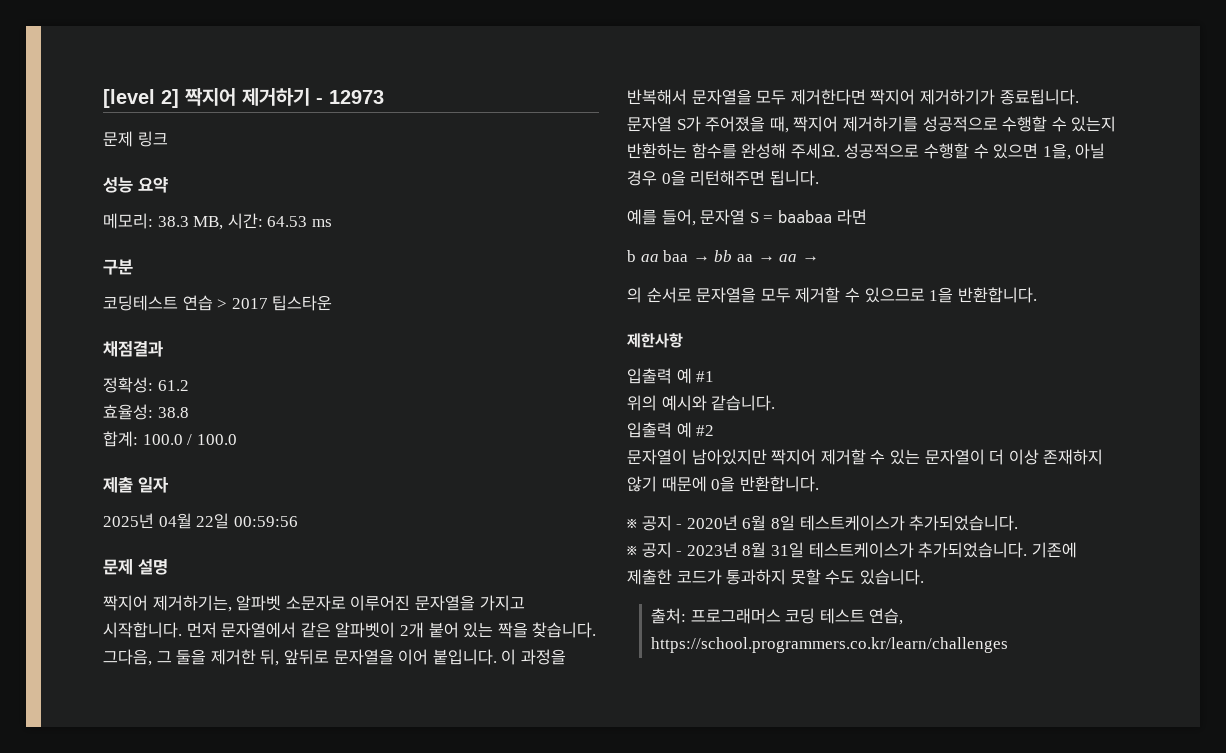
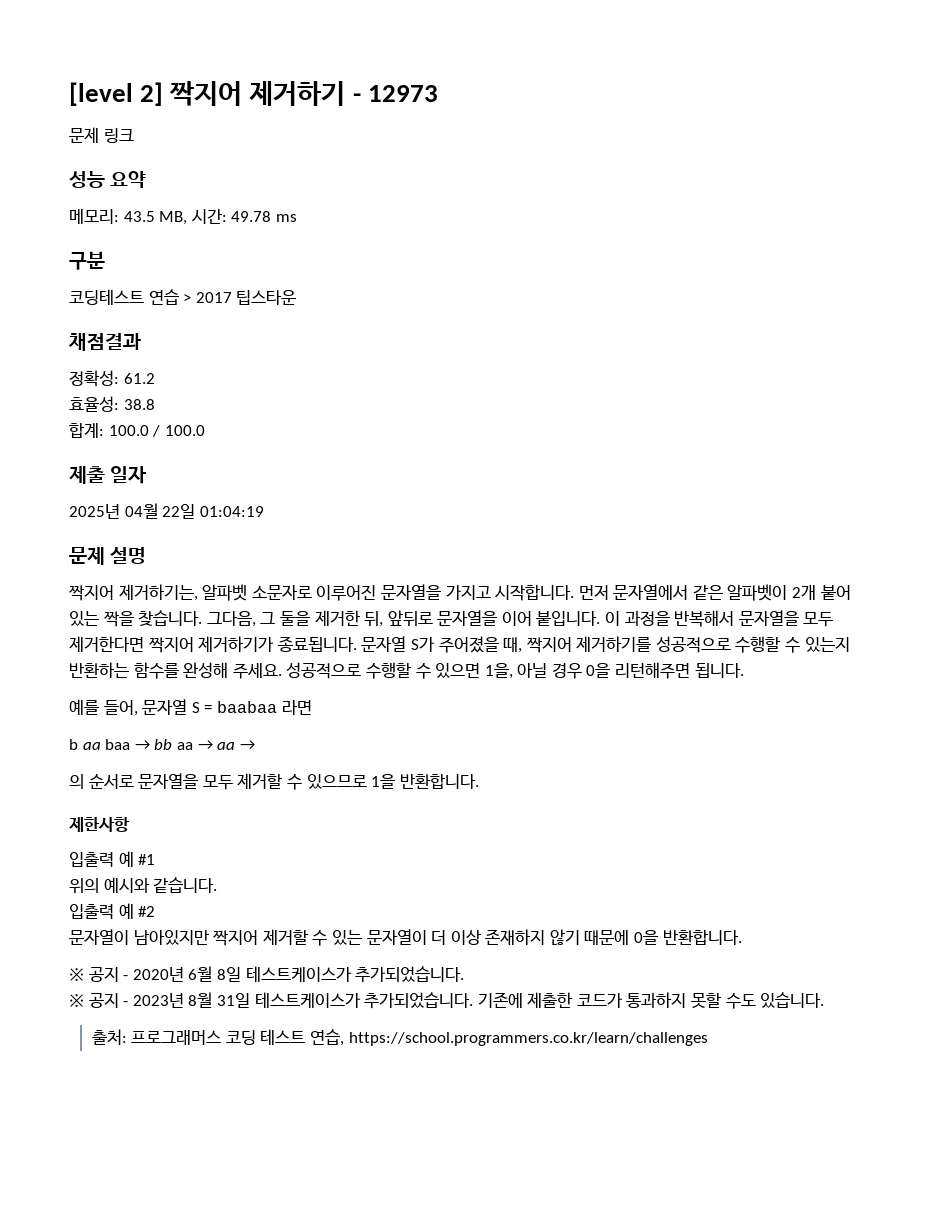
[157,216,189,227] 38.3 -> [123,211,155,222] 43.5
[267,216,308,227] 64.53 -> [231,211,272,222] 49.78
[233,516,298,527] 00:59:56 -> [199,506,264,517] 01:04:19

